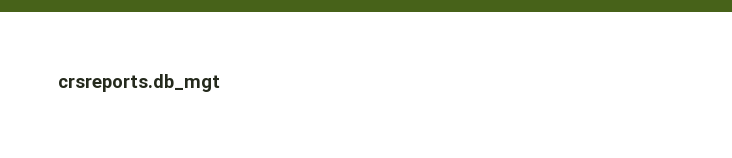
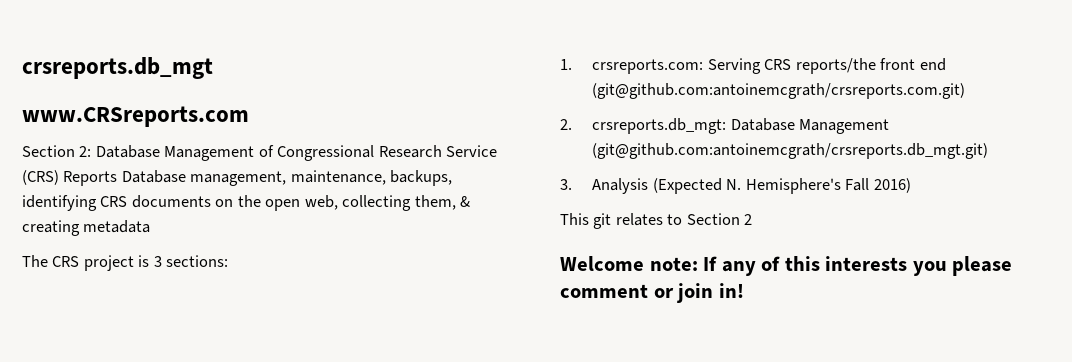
(220, 83) none -> [22,106,249,127] [22,145,498,161] [22,170,453,186] [22,195,471,211] [22,220,151,236] [22,255,229,271] [560,58,946,74] [592,83,966,99] [560,118,890,134] [592,143,989,159] [560,178,911,194] [560,213,753,229] [560,256,1013,276] [560,283,744,303] // www.CRSreports.com // Section 2: Database Management of Congressional Research Service (CRS) Reports Database management, maintenance, backups, identifying CRS documents on the open web, collecting them, & creating metadata // The CRS project is 3 sections: // 1. crsreports.com: Serving CRS reports/the front end (git@github.com:antoinemcgrath/crsreports.com.git) // 2. crsreports.db_mgt: Database Management (git@github.com:antoinemcgrath/crsreports.db_mgt.git) // 3. Analysis (Expected N. Hemisphere's Fall 2016) // This git relates to Section 2 // Welcome note: If any of this interests you please comment or join in!

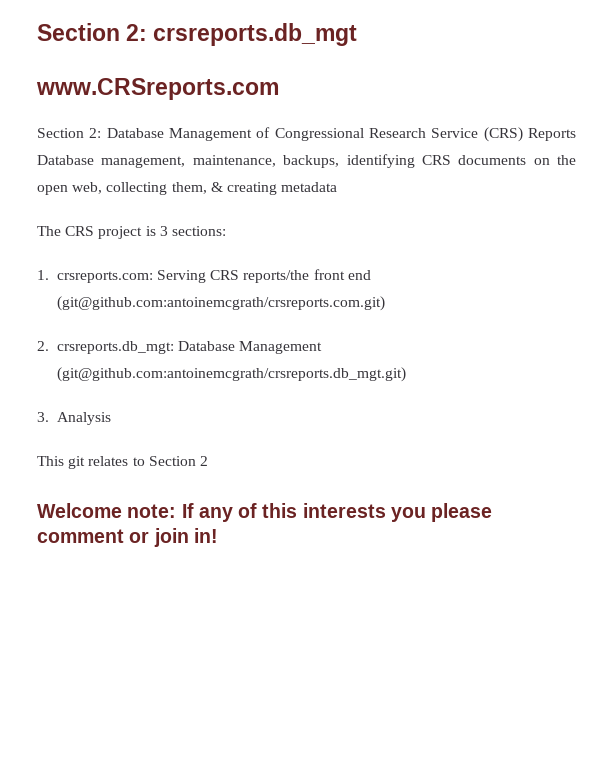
(22, 68) none -> [37,23,148,41] Section 2:
[652,178,911,194] (Expected N. Hemisphere's Fall 2016) -> (111, 418) none

